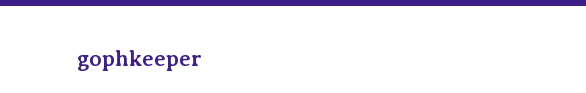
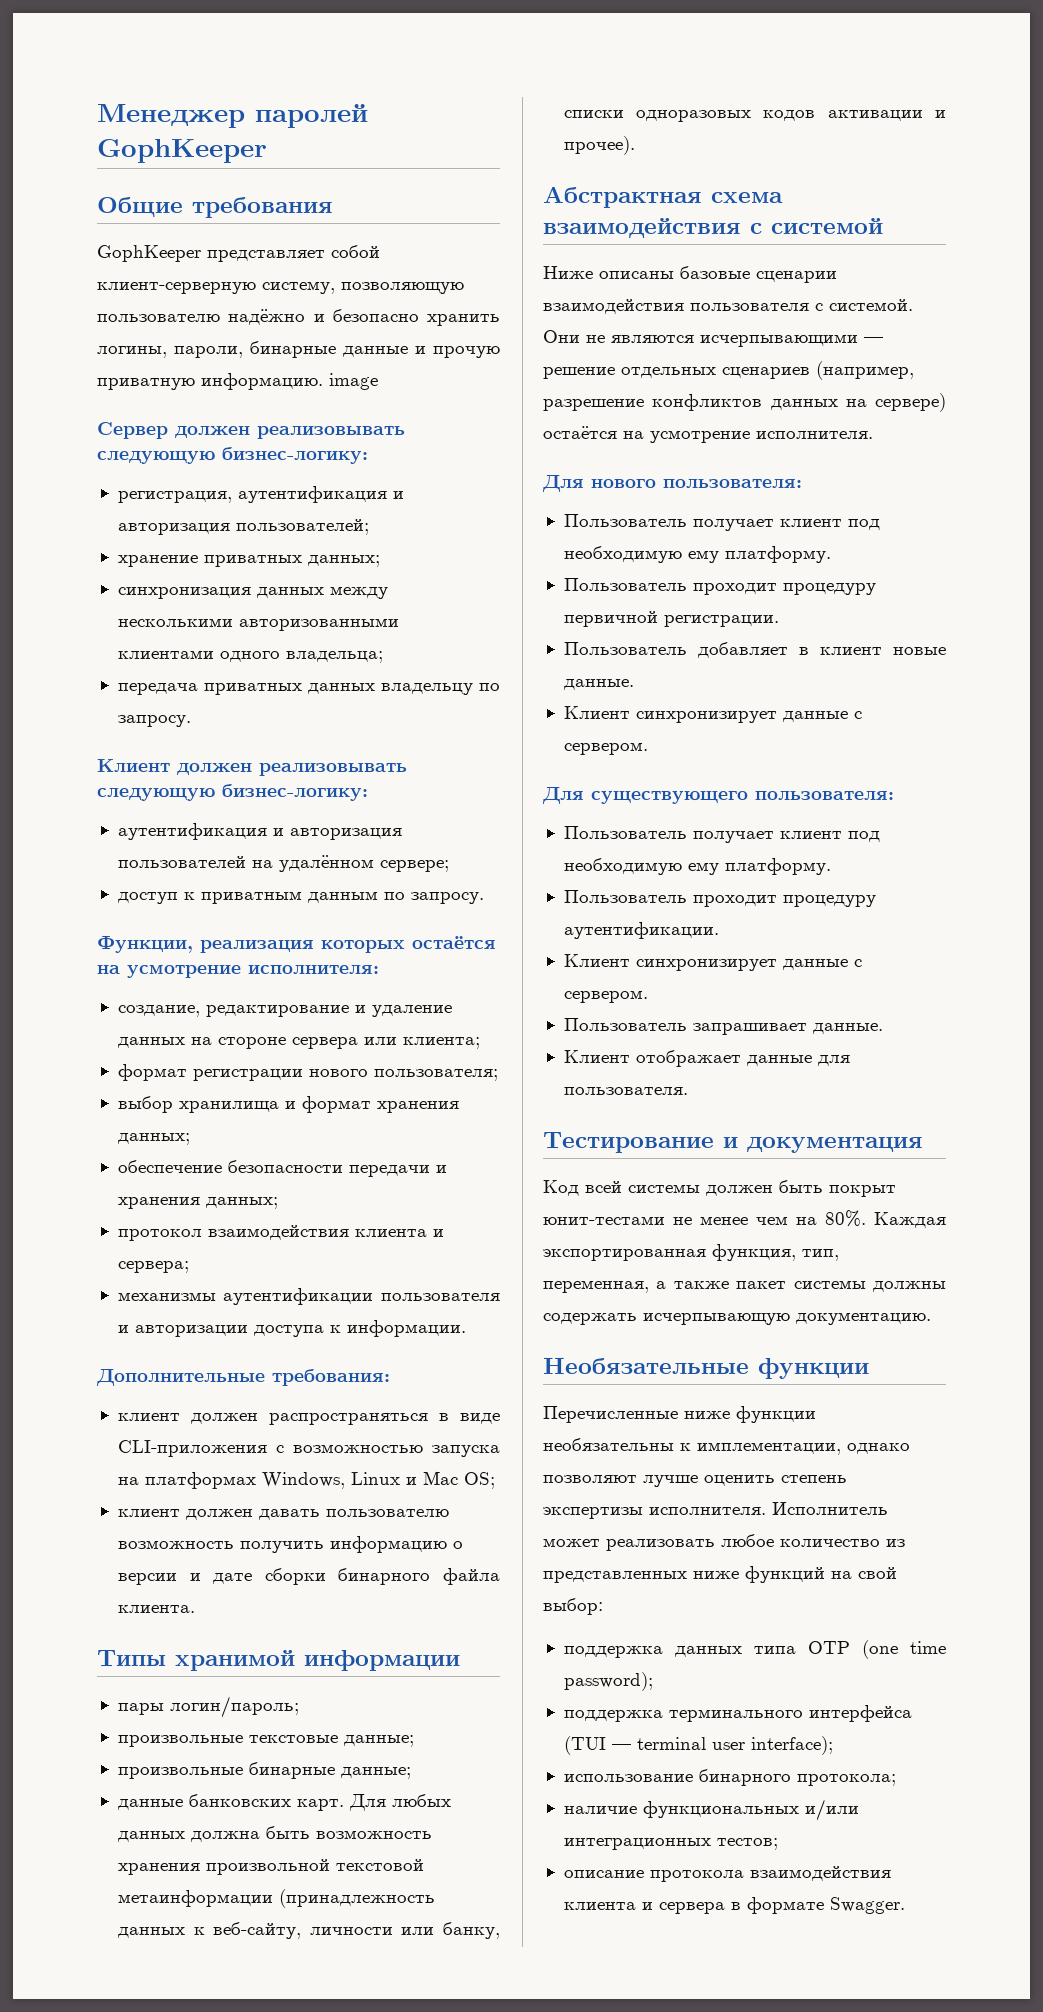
[77,50,202,71] gophkeeper -> [97,104,368,128] [97,139,267,163] [97,197,333,218] [97,245,380,262] [97,281,464,294] [97,309,500,326] [97,341,500,358] [97,373,378,390] [97,422,405,439] [97,447,368,464] [117,486,404,503] [117,519,369,535] [117,555,380,567] [117,586,388,599] [117,618,399,631] [117,650,383,663] [117,683,500,695] [117,715,191,727] [97,759,407,776] [97,784,368,801] [117,823,402,840] [117,855,449,872] [117,891,484,904] [97,935,496,953] [97,965,379,978] [117,1005,452,1017] [117,1037,480,1049] [117,1064,498,1081] [117,1096,459,1113] [117,1133,190,1145] [117,1160,447,1177] [117,1197,278,1209] [117,1225,444,1241] [117,1261,189,1273] [117,1288,501,1305] [117,1320,466,1337] [96,1369,390,1386] [117,1413,500,1425] [117,1440,501,1457] [117,1471,495,1489] [117,1509,449,1520] [117,1536,463,1553] [117,1568,500,1585] [117,1605,195,1613] [97,1650,460,1671] [117,1696,299,1718] [117,1735,414,1747] [117,1762,411,1779] [117,1794,451,1811] [117,1826,432,1842] [117,1859,424,1875] [117,1889,435,1908] [117,1922,500,1939] [563,110,946,122] [563,136,635,155] [543,186,783,208] [543,218,883,238] [543,266,837,283] [543,299,913,314] [543,330,883,347] [543,361,914,380] [543,393,946,412] [543,426,873,443] [542,475,802,492] [563,514,880,531] [563,546,831,563] [563,578,876,595] [563,611,779,627] [563,642,946,658] [563,679,634,690] [563,706,862,723] [563,742,648,755] [542,787,894,804] [563,826,880,843] [563,858,831,875] [563,890,876,907] [563,922,719,939] [563,954,862,971] [563,990,648,1003] [563,1018,883,1035] [563,1050,850,1067] [563,1087,688,1095] [543,1132,923,1153] [543,1180,896,1197] [543,1210,946,1228] [543,1244,839,1261] [543,1280,946,1293] [543,1312,931,1325] [543,1357,869,1379] [543,1406,816,1423] [543,1438,910,1455] [543,1475,847,1487] [543,1502,888,1519] [543,1534,905,1551] [543,1566,897,1583] [543,1598,603,1615] [563,1640,946,1659] [563,1672,653,1691] [563,1705,912,1722] [563,1736,833,1755] [563,1769,896,1786] [563,1799,859,1821] [563,1838,778,1850] [563,1866,891,1882] [563,1897,905,1914] Менеджер паролей GophKeeper // Общие требования // GophKeeper представляет собой клиент-серверную систему, позволяющую пользователю надёжно и безопасно хранить логины, пароли, бинарные данные и прочую приватную информацию. image // Сервер должен реализовывать следующую бизнес-логику: // регистрация, аутентификация и авторизация пользователей; // хранение приватных данных; // синхронизация данных между несколькими авторизованными клиентами одного владельца; // передача приватных данных владельцу по запросу. // Клиент должен реализовывать следующую бизнес-логику: // аутентификация и авторизация пользователей на удалённом сервере; // доступ к приватным данным по запросу. // Функции, реализация которых остаётся на усмотрение исполнителя: // создание, редактирование и удаление данных на стороне сервера или клиента; // формат регистрации нового пользователя; // выбор хранилища и формат хранения данных; // обеспечение безопасности передачи и хранения данных; // протокол взаимодействия клиента и сервера; // механизмы аутентификации пользователя и авторизации доступа к информации. // Дополнительные требования: // клиент должен распространяться в виде CLI-приложения с возможностью запуска на платформах Windows, Linux и Mac OS; // клиент должен давать пользователю возможность получить информацию о версии и дате сборки бинарного файла клиента. // Типы хранимой информации // пары логин/пароль; // произвольные текстовые данные; // произвольные бинарные данные; // данные банковских карт. Для любых данных должна быть возможность хранения произвольной текстовой метаинформации (принадлежность данных к веб-сайту, личности или банку, списки одноразовых кодов активации и прочее). // Абстрактная схема взаимодействия с системой // Ниже описаны базовые сценарии взаимодействия пользователя с системой. Они не являются исчерпывающими — решение отдельных сценариев (например, разрешение конфликтов данных на сервере) остаётся на усмотрение исполнителя. // Для нового пользователя: // Пользователь получает клиент под необходимую ему платформу. // Пользователь проходит процедуру первичной регистрации. // Пользователь добавляет в клиент новые данные. // Клиент синхронизирует данные с сервером. // Для существующего пользователя: // Пользователь получает клиент под необходимую ему платформу. // Пользователь проходит процедуру аутентификации. // Клиент синхронизирует данные с сервером. // Пользователь запрашивает данные. // Клиент отображает данные для пользователя. // Тестирование и документация // Код всей системы должен быть покрыт юнит-тестами не менее чем на 80%. Каждая экспортированная функция, тип, переменная, а также пакет системы должны содержать исчерпывающую документацию. // Необязательные функции // Перечисленные ниже функции необязательны к имплементации, однако позволяют лучше оценить степень экспертизы исполнителя. Исполнитель может реализовать любое количество из представленных ниже функций на свой выбор: // поддержка данных типа OTP (one time password); // поддержка терминального интерфейса (TUI — terminal user interface); // использование бинарного протокола; // наличие функциональных и/или интеграционных тестов; // описание протокола взаимодействия клиента и сервера в формате Swagger.

